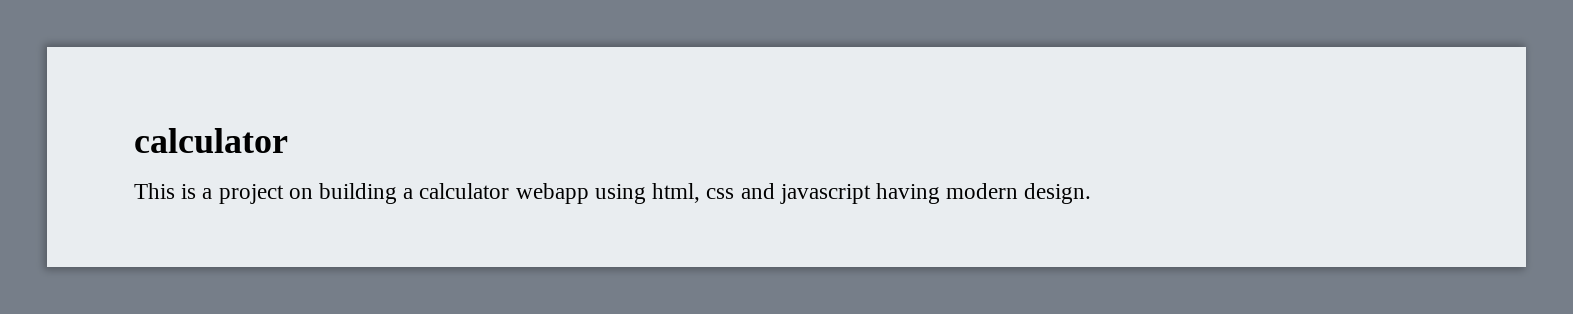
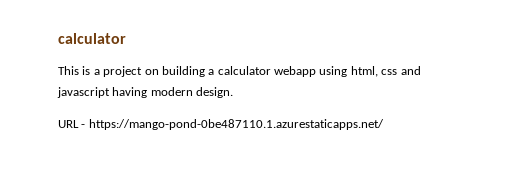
(1092, 193) none -> [58,119,384,130] // URL - https://mango-pond-0be487110.1.azurestaticapps.net/

